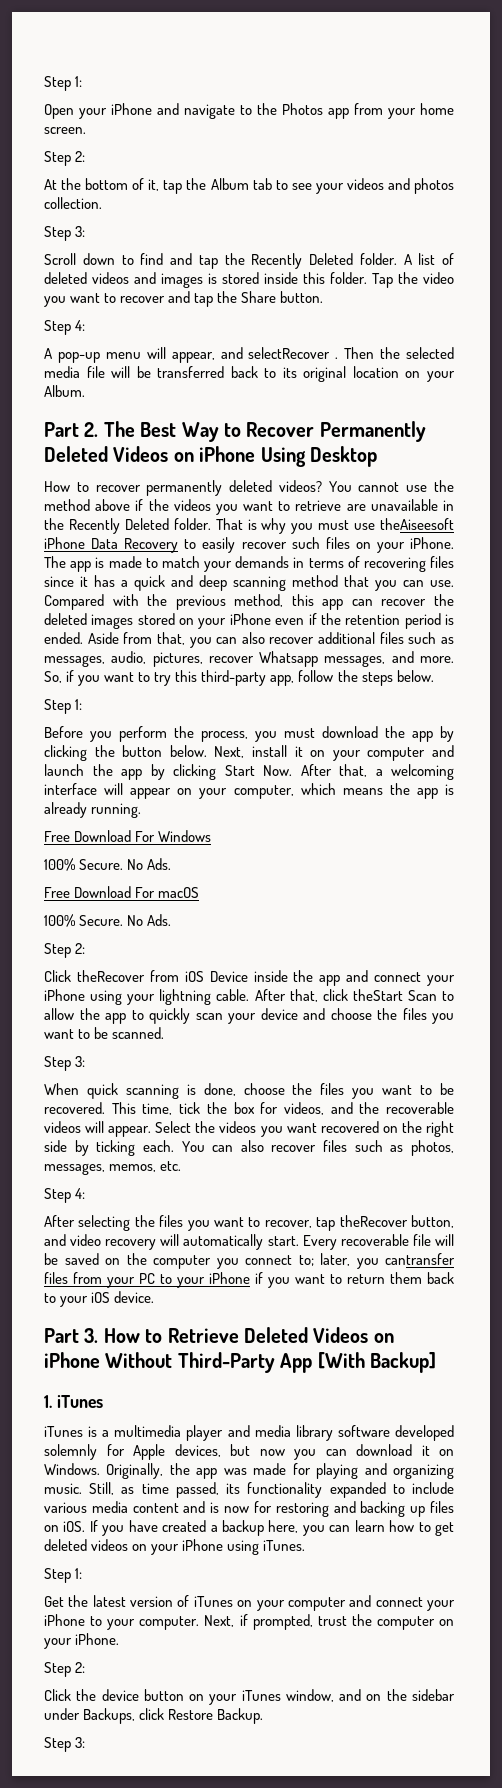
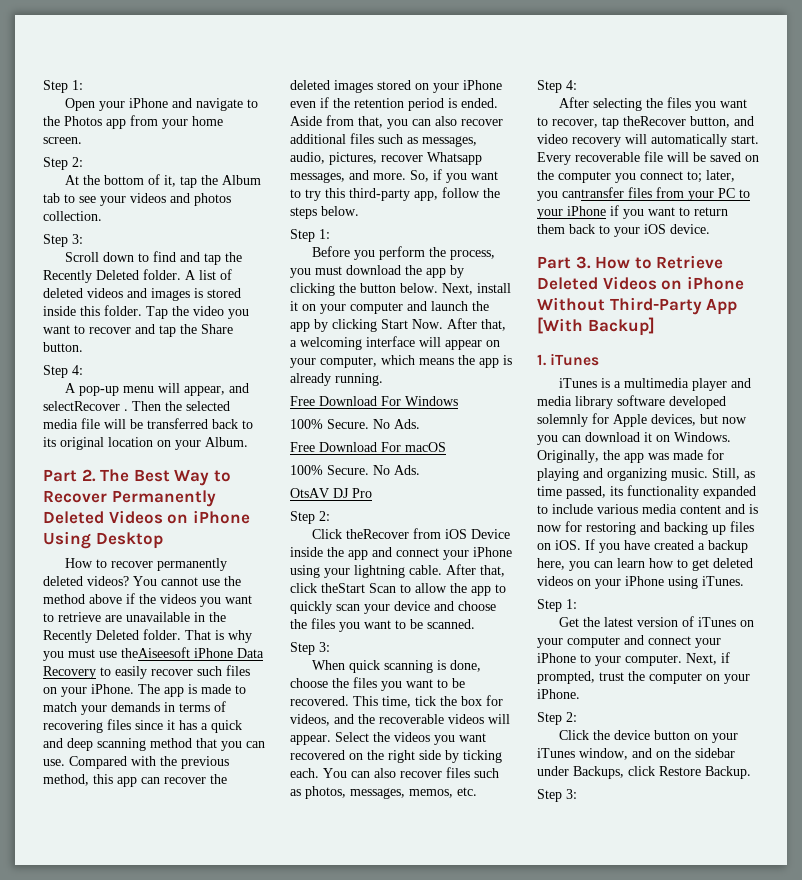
(172, 920) none -> [290,488,372,498] // OtsAV DJ Pro

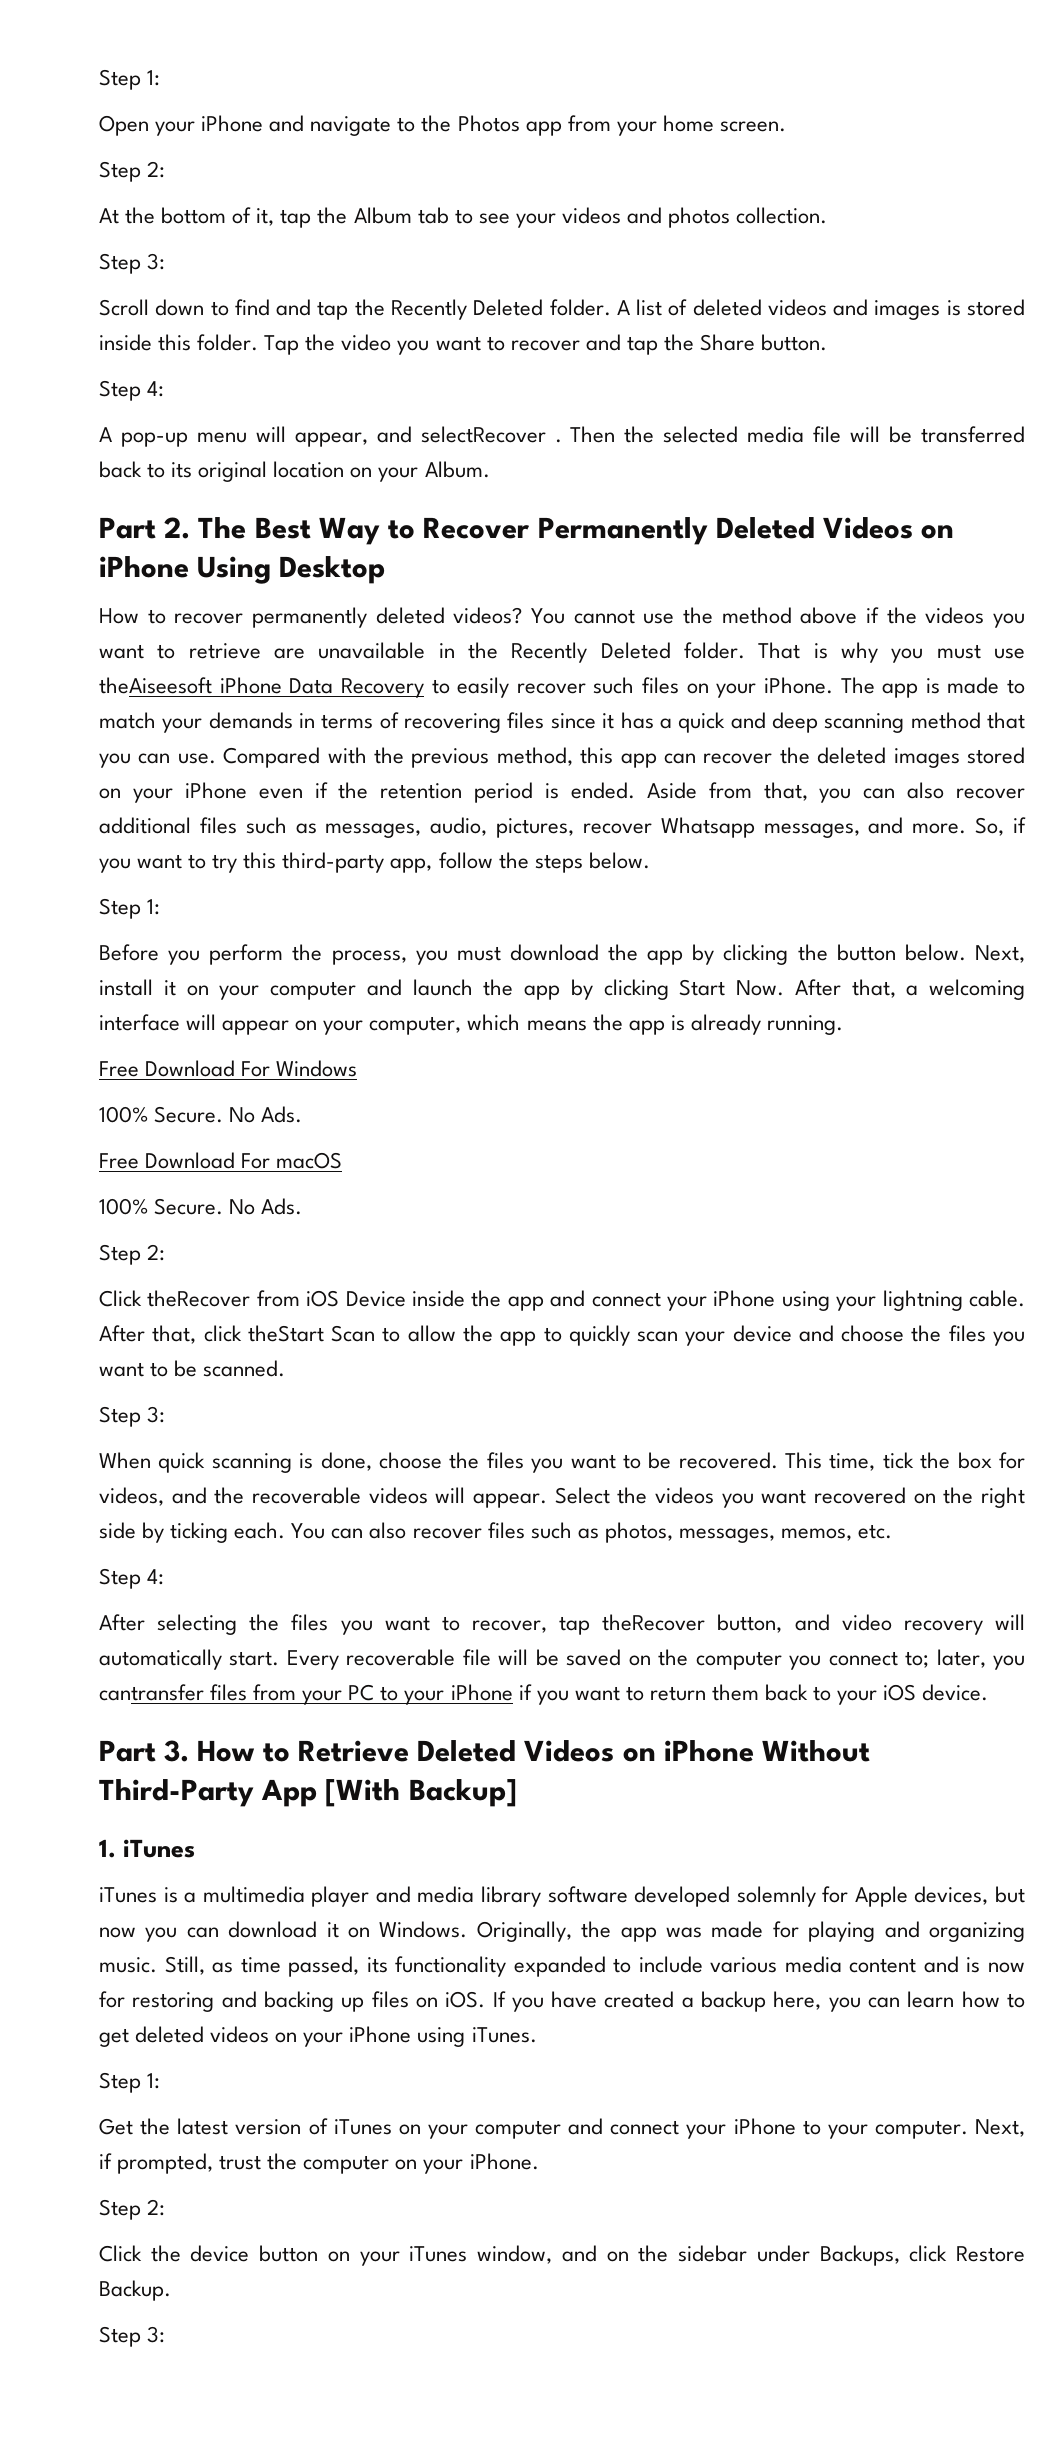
[290,488,372,498] // OtsAV DJ Pro -> (303, 1206) none

